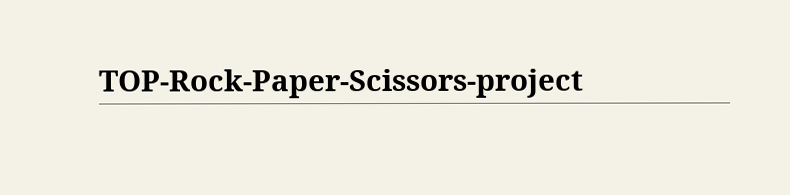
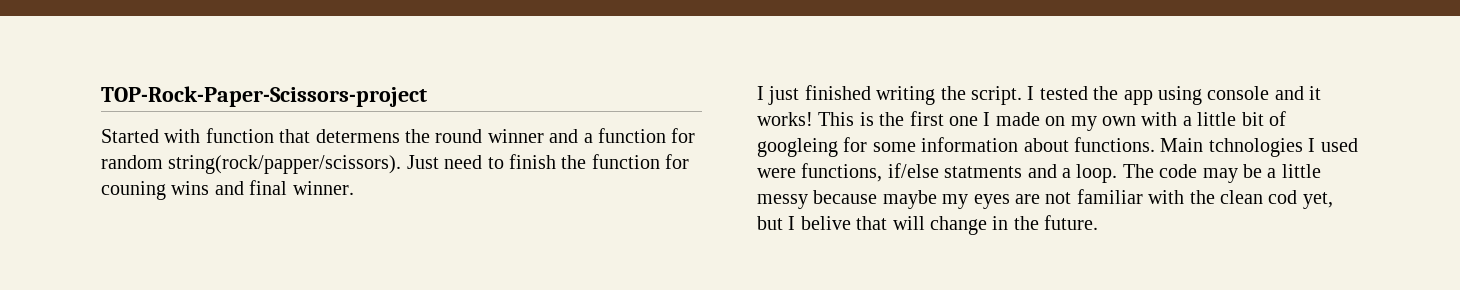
(584, 83) none -> [101,128,696,143] [101,154,690,174] [101,180,354,200] [757,85,1322,105] [757,111,1286,131] [757,137,1358,157] [757,163,1321,183] [757,189,1333,209] [757,215,1099,235] // Started with function that determens the round winner and a function for random string(rock/papper/scissors). Just need to finish the function for couning wins and final winner. // I just finished writing the script. I tested the app using console and it works! This is the first one I made on my own with a little bit of googleing for some information about functions. Main tchnologies I used were functions, if/else statments and a loop. The code may be a little messy because maybe my eyes are not familiar with the clean cod yet, but I belive that will change in the future.

